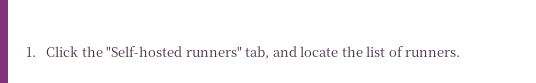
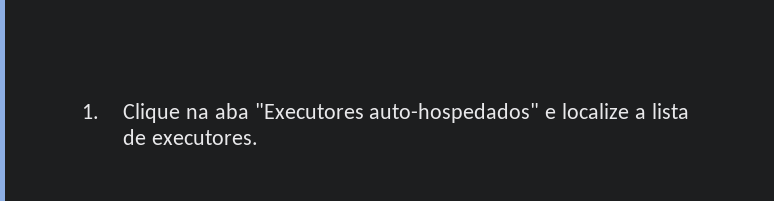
[46,46,461,59] Click the "Self-hosted runners" tab, and locate the list of runners. -> [123,103,689,123] [123,129,258,145] Clique na aba "Executores auto-hospedados" e localize a lista de executores.

